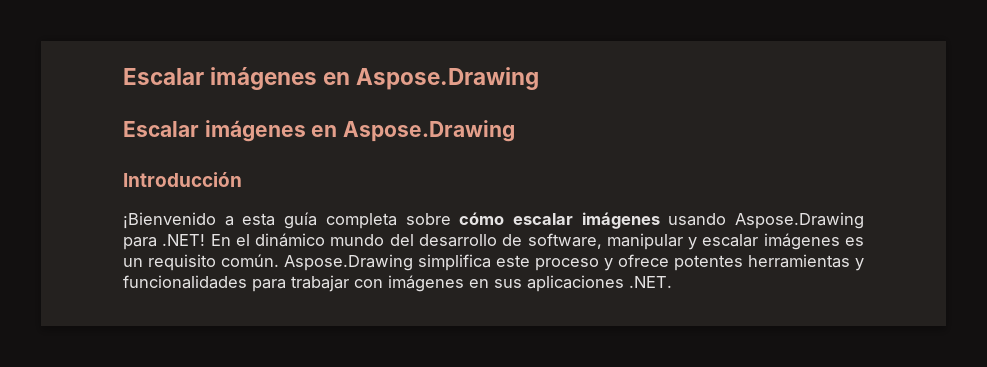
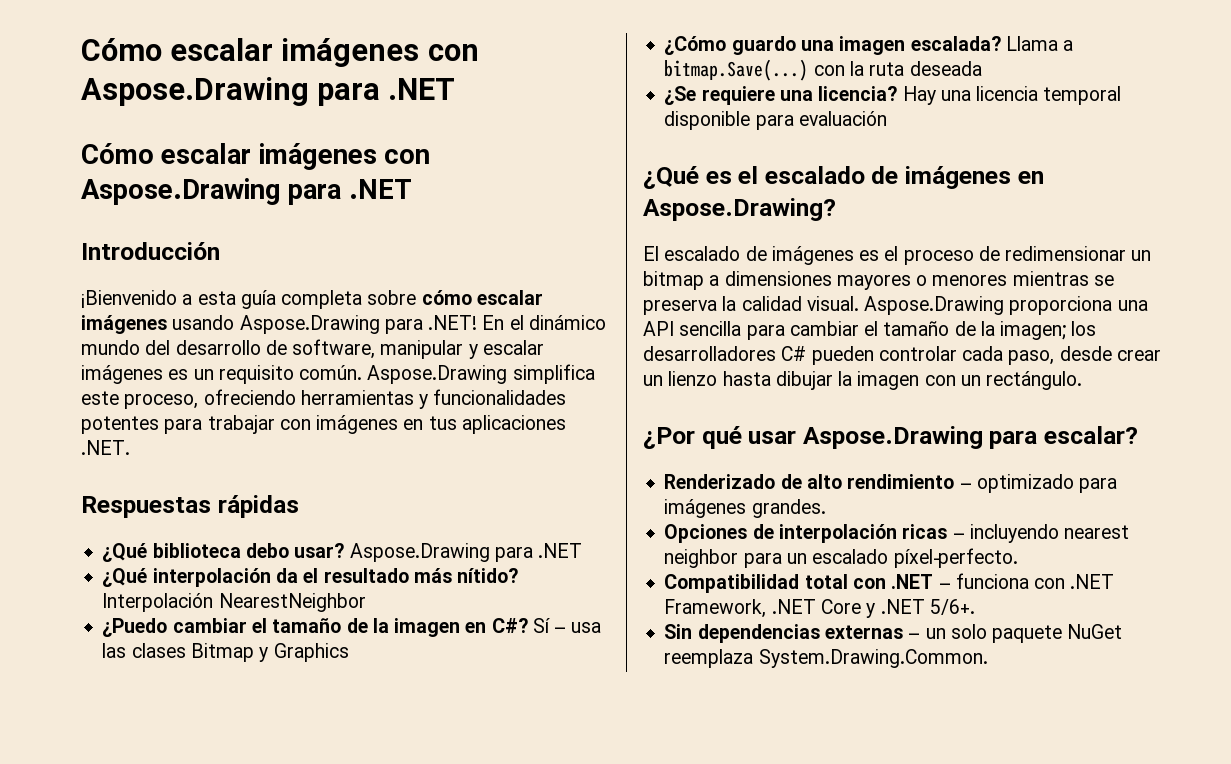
[123,67,540,90] [123,120,516,142] Escalar imágenes en Aspose.Drawing // Escalar imágenes en Aspose.Drawing -> [81,38,479,67] [81,77,456,106] [81,143,431,170] [81,178,412,205] Cómo escalar imágenes con Aspose.Drawing para .NET // Cómo escalar imágenes con Aspose.Drawing para .NET
[535,254,743,271] proceso y ofrece potentes -> [124,389,296,409] proceso, ofreciendo
(247, 282) none -> [81,416,159,434] potentes
[494,279,522,288] sus -> [428,416,457,430] tus
(672, 282) none -> [81,495,299,518] [102,543,583,562] [102,568,519,587] [102,593,366,612] [102,618,602,637] [102,643,349,662] [664,36,1074,55] [664,59,982,81] [664,86,1122,105] [664,111,887,130] [643,166,1044,189] [643,198,836,221] [643,246,1152,265] [643,271,1114,290] [643,296,1148,315] [643,321,1097,340] [643,346,1161,365] [643,371,1083,390] [643,426,1139,449] [664,474,1118,493] [664,499,826,518] [664,524,1130,543] [664,548,1018,568] [664,573,1115,593] [664,599,975,618] [664,624,1123,643] [664,649,988,668] // Respuestas rápidas // ¿Qué biblioteca debo usar? Aspose.Drawing para .NET // ¿Qué interpolación da el resultado más nítido? Interpolación NearestNeighbor // ¿Puedo cambiar el tamaño de la imagen en C#? Sí – usa las clases Bitmap y Graphics // ¿Cómo guardo una imagen escalada? Llama a bitmap.Save(...) con la ruta deseada // ¿Se requiere una licencia? Hay una licencia temporal disponible para evaluación // ¿Qué es el escalado de imágenes en Aspose.Drawing? // El escalado de imágenes es el proceso de redimensionar un bitmap a dimensiones mayores o menores mientras se preserva la calidad visual. Aspose.Drawing proporciona una API sencilla para cambiar el tamaño de la imagen; los desarrolladores C# pueden controlar cada paso, desde crear un lienzo hasta dibujar la imagen con un rectángulo. // ¿Por qué usar Aspose.Drawing para escalar? // Renderizado de alto rendimiento – optimizado para imágenes grandes. // Opciones de interpolación ricas – incluyendo nearest neighbor para un escalado píxel‑perfecto. // Compatibilidad total con .NET – funciona con .NET Framework, .NET Core y .NET 5/6+. // Sin dependencias externas – un solo paquete NuGet reemplaza System.Drawing.Common.

